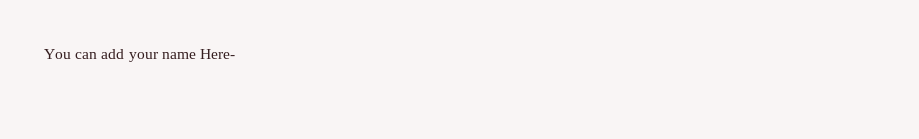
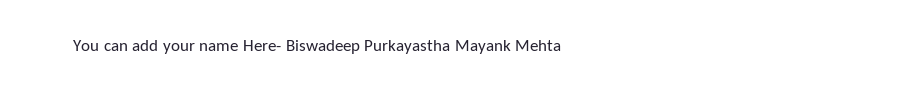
(235, 54) none -> [285,40,562,54] Biswadeep Purkayastha Mayank Mehta

